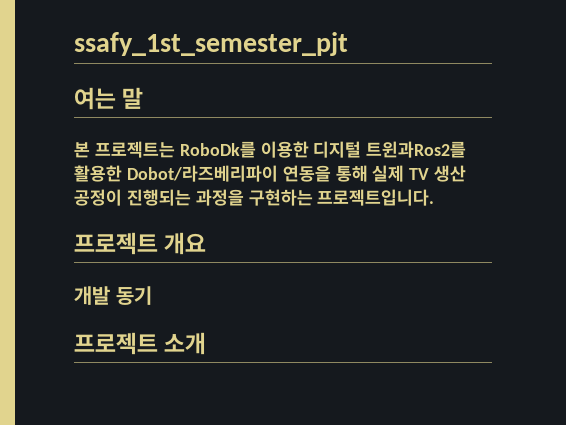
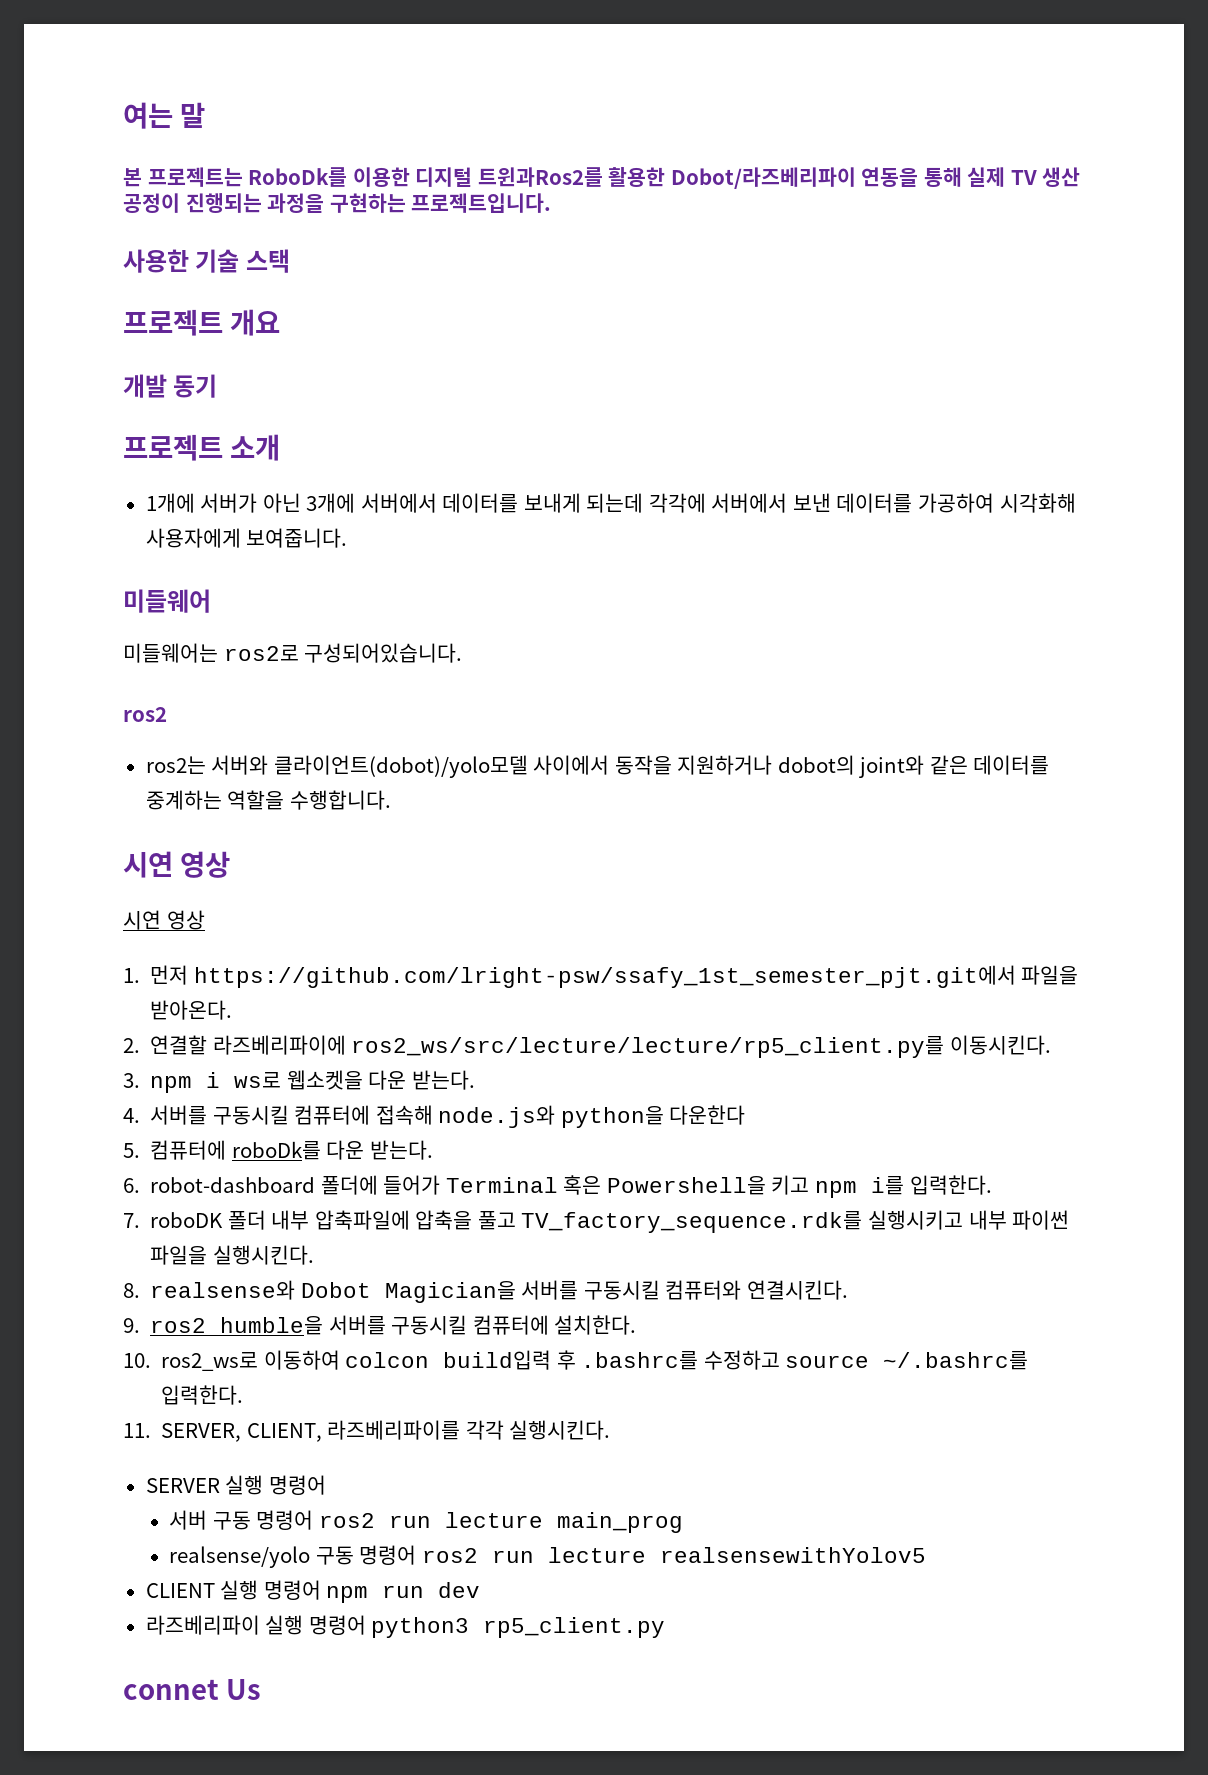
[74,32,348,56] ssafy_1st_semester_pjt // -> (123, 115) none
(435, 197) none -> [123,249,290,273] // 사용한 기술 스택
(207, 343) none -> [145,493,1076,513] [145,528,348,548] [123,589,211,613] [123,643,463,663] [123,707,167,722] [145,755,1050,778] [145,790,391,810] [123,851,231,878] [123,910,205,930] [123,965,1079,988] [150,1000,233,1020] [123,1035,1051,1058] [123,1070,475,1093] [123,1105,746,1128] [123,1140,433,1160] [123,1175,992,1198] [123,1210,1070,1233] [150,1245,314,1265] [123,1280,848,1303] [123,1315,637,1335] [123,1350,1029,1371] [161,1385,244,1405] [123,1420,611,1442] [145,1475,326,1495] [169,1510,683,1533] [169,1545,926,1568] [145,1580,481,1603] [145,1615,666,1638] [123,1679,262,1700] // 1개에 서버가 아닌 3개에 서버에서 데이터를 보내게 되는데 각각에 서버에서 보낸 데이터를 가공하여 시각화해 사용자에게 보여줍니다. // 미들웨어 // 미들웨어는 ros2로 구성되어있습니다. // ros2 // ros2는 서버와 클라이언트(dobot)/yolo모델 사이에서 동작을 지원하거나 dobot의 joint와 같은 데이터를 중계하는 역할을 수행합니다. // 시연 영상 // 시연 영상 // 1. 먼저 https://github.com/lright-psw/ssafy_1st_semester_pjt.git에서 파일을 받아온다. // 2. 연결할 라즈베리파이에 ros2_ws/src/lecture/lecture/rp5_client.py를 이동시킨다. // 3. npm i ws로 웹소켓을 다운 받는다. // 4. 서버를 구동시킬 컴퓨터에 접속해 node.js와 python을 다운한다 // 5. 컴퓨터에 roboDk를 다운 받는다. // 6. robot-dashboard 폴더에 들어가 Terminal 혹은 Powershell을 키고 npm i를 입력한다. // 7. roboDK 폴더 내부 압축파일에 압축을 풀고 TV_factory_sequence.rdk를 실행시키고 내부 파이썬 파일을 실행시킨다. // 8. realsense와 Dobot Magician을 서버를 구동시킬 컴퓨터와 연결시킨다. // 9. ros2 humble을 서버를 구동시킬 컴퓨터에 설치한다. // 10. ros2_ws로 이동하여 colcon build입력 후 .bashrc를 수정하고 source ~/.bashrc를 입력한다. // 11. SERVER, CLIENT, 라즈베리파이를 각각 실행시킨다. // SERVER 실행 명령어 // 서버 구동 명령어 ros2 run lecture main_prog // realsense/yolo 구동 명령어 ros2 run lecture realsensewithYolov5 // CLIENT 실행 명령어 npm run dev // 라즈베리파이 실행 명령어 python3 rp5_client.py // connet Us

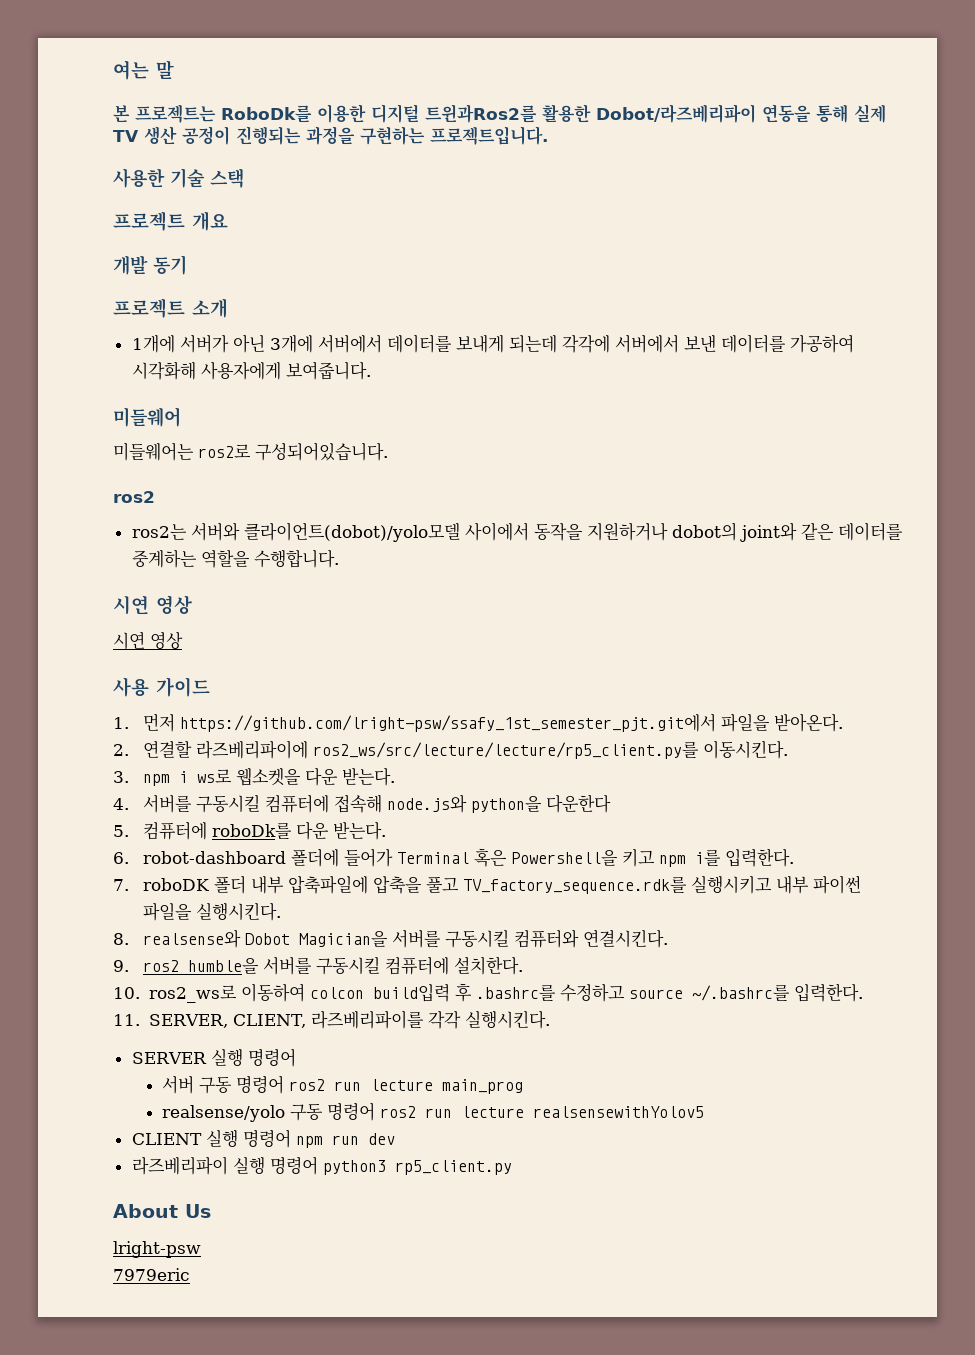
(205, 920) none -> [113,677,210,697] // 사용 가이드
[123,1679,219,1700] connet -> [113,1204,178,1218] About
(262, 1689) none -> [113,1241,201,1258] [113,1268,190,1281] // lright-psw // 7979eric

